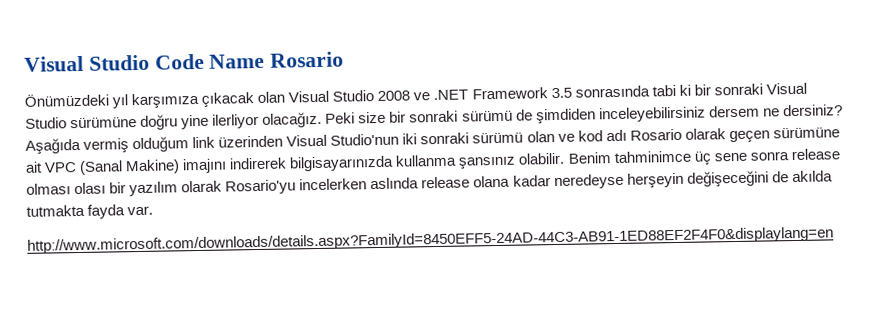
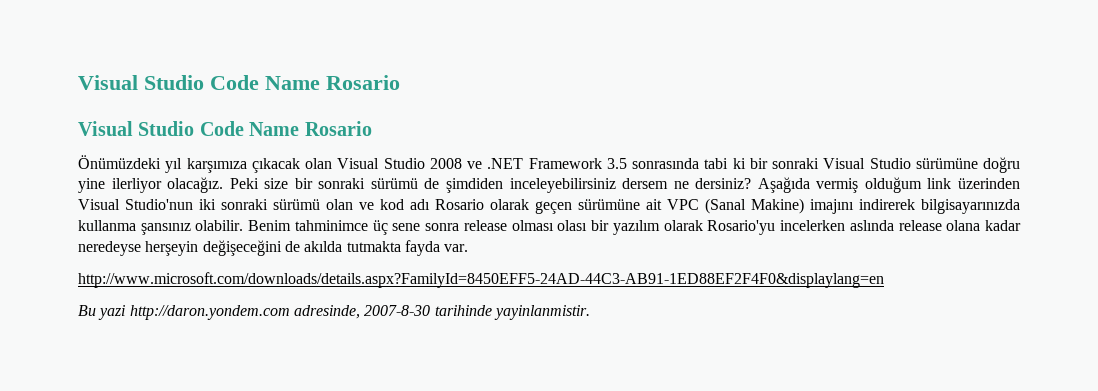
[24,51,345,72] Visual Studio Code Name Rosario -> [78,75,400,90] [78,121,372,136] Visual Studio Code Name Rosario // Visual Studio Code Name Rosario
(834, 240) none -> [78,305,590,320] // Bu yazi http://daron.yondem.com adresinde, 2007-8-30 tarihinde yayinlanmistir.

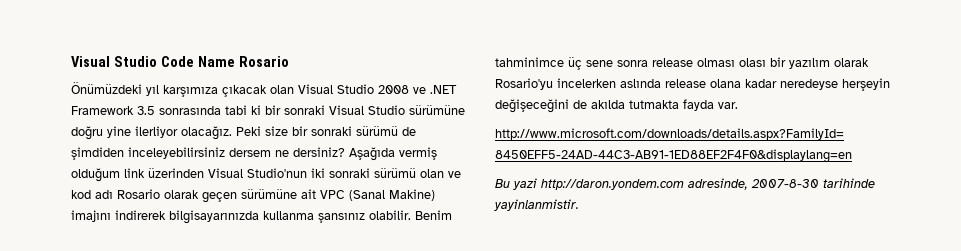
[78,75,400,90] [78,121,372,136] Visual Studio Code Name Rosario // Visual Studio Code Name Rosario -> [71,56,289,67] Visual Studio Code Name Rosario

